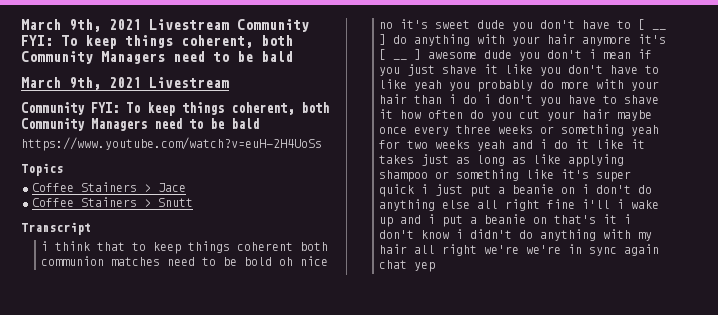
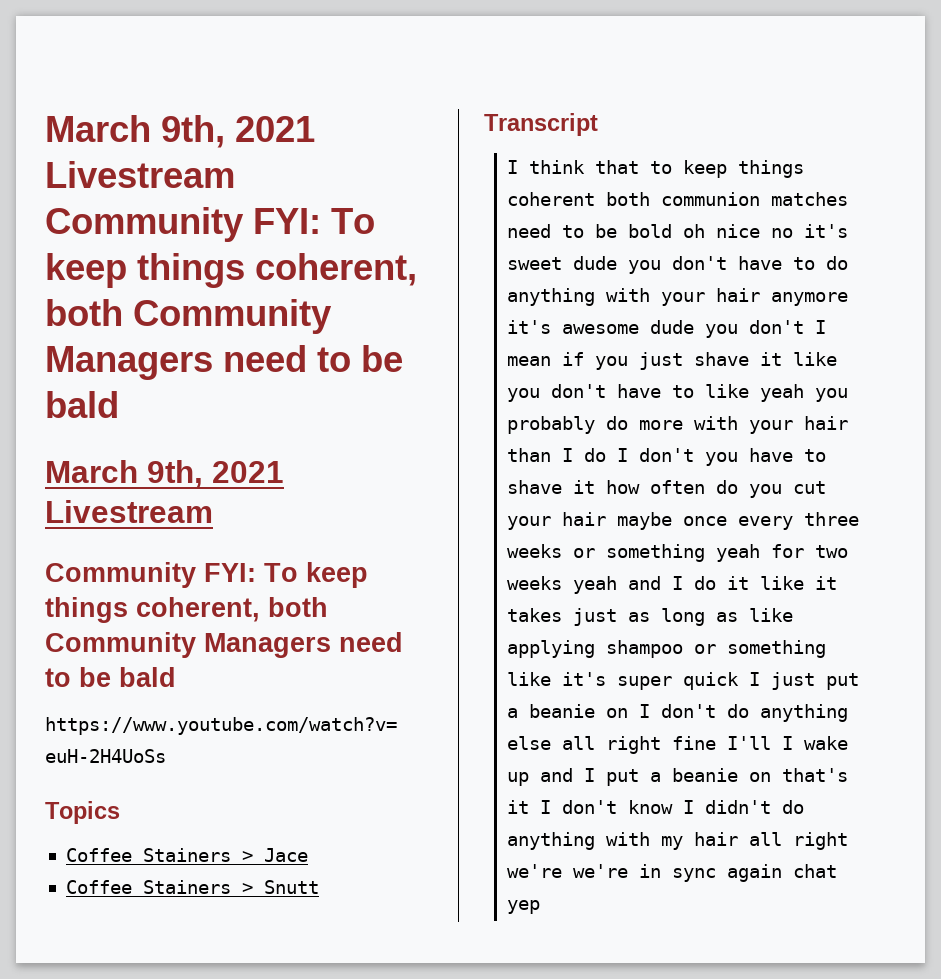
[40,241,48,251] i -> [507,160,519,174] I
[637,19,666,30] [378,34,386,45] [ __ ] -> (816, 263) none
[378,49,421,60] [ __ ] -> (552, 327) none
[588,49,596,59] i -> [815,320,827,334] I
[448,94,491,104] i do i -> [562,448,629,462] I do I
[539,139,547,149] i -> [672,576,684,590] I
[420,184,428,194] i -> [749,672,761,686] I
[581,184,589,194] i -> [639,704,651,718] I
[581,199,624,209] i'll i -> [727,736,794,750] I'll I
[427,214,435,224] i -> [584,768,596,782] I
[623,214,631,224] i -> [540,800,552,814] I
[455,229,463,239] i -> [683,800,695,814] I

